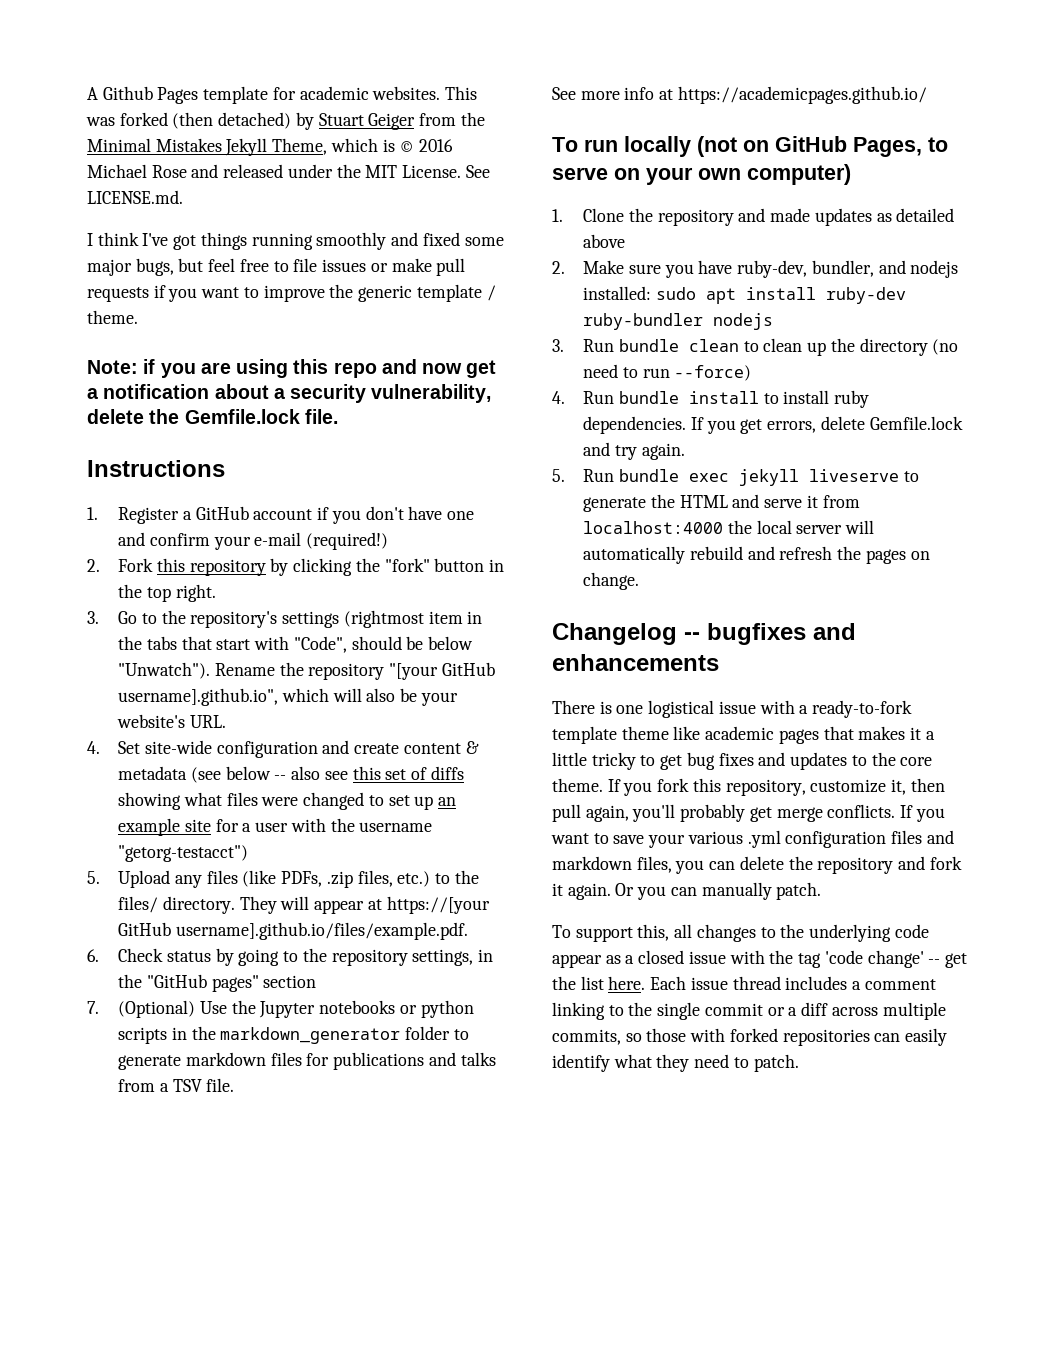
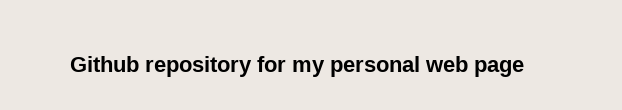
[87,86,478,104] [86,112,485,130] [87,138,454,156] [87,164,490,178] [87,190,183,204] [87,232,504,250] [87,258,466,276] [87,284,496,302] [87,310,138,324] [87,359,497,378] [87,384,492,403] [87,409,338,424] [87,460,225,477] [87,506,474,524] [118,532,389,550] [87,558,504,576] [118,584,216,602] [87,610,483,628] [118,636,473,653] [118,662,495,680] [118,688,458,706] [117,714,226,728] [87,740,479,758] [118,766,464,783] [118,792,456,810] [118,818,433,836] [118,845,249,862] [87,870,479,888] [118,896,490,914] [118,922,468,940] [87,948,493,966] [118,974,317,992] [87,1000,474,1018] [118,1026,469,1044] [118,1052,496,1070] [118,1078,235,1092] [552,86,927,104] [552,136,948,157] [552,164,851,185] [552,208,955,226] [583,234,626,248] [552,260,959,278] [583,286,906,304] [583,313,774,330] [552,338,959,356] [583,364,752,381] [552,390,870,408] [583,416,963,434] [583,442,685,460] [552,469,919,486] [583,494,860,512] [583,520,875,534] [583,546,930,564] [583,572,640,590] [552,623,856,645] [552,654,719,671] [552,700,913,718] [552,726,935,744] [552,752,933,770] [552,778,945,796] [552,804,945,822] [551,830,954,848] [552,856,962,874] [552,882,822,900] [552,924,929,942] [552,950,967,968] [552,976,936,990] [552,1002,946,1020] [552,1028,948,1046] [552,1054,799,1072] A Github Pages template for academic websites. This was forked (then detached) by Stuart Geiger from the Minimal Mistakes Jekyll Theme, which is © 2016 Michael Rose and released under the MIT License. See LICENSE.md. // I think I've got things running smoothly and fixed some major bugs, but feel free to file issues or make pull requests if you want to improve the generic template / theme. // Note: if you are using this repo and now get a notification about a security vulnerability, delete the Gemfile.lock file. // Instructions // 1. Register a GitHub account if you don't have one and confirm your e-mail (required!) // 2. Fork this repository by clicking the "fork" button in the top right. // 3. Go to the repository's settings (rightmost item in the tabs that start with "Code", should be below "Unwatch"). Rename the repository "[your GitHub username].github.io", which will also be your website's URL. // 4. Set site-wide configuration and create content & metadata (see below -- also see this set of diffs showing what files were changed to set up an example site for a user with the username "getorg-testacct") // 5. Upload any files (like PDFs, .zip files, etc.) to the files/ directory. They will appear at https://[your GitHub username].github.io/files/example.pdf. // 6. Check status by going to the repository settings, in the "GitHub pages" section // 7. (Optional) Use the Jupyter notebooks or python scripts in the markdown_generator folder to generate markdown files for publications and talks from a TSV file. // See more info at https://academicpages.github.io/ // To run locally (not on GitHub Pages, to serve on your own computer) // 1. Clone the repository and made updates as detailed above // 2. Make sure you have ruby-dev, bundler, and nodejs installed: sudo apt install ruby-dev ruby-bundler nodejs // 3. Run bundle clean to clean up the directory (no need to run --force) // 4. Run bundle install to install ruby dependencies. If you get errors, delete Gemfile.lock and try again. // 5. Run bundle exec jekyll liveserve to generate the HTML and serve it from localhost:4000 the local server will automatically rebuild and refresh the pages on change. // Changelog -- bugfixes and enhancements // There is one logistical issue with a ready-to-fork template theme like academic pages that makes it a little tricky to get bug fixes and updates to the core theme. If you fork this repository, customize it, then pull again, you'll probably get merge conflicts. If you want to save your various .yml configuration files and markdown files, you can delete the repository and fork it again. Or you can manually patch. // To support this, all changes to the underlying code appear as a closed issue with the tag 'code change' -- get the list here. Each issue thread includes a comment linking to the single commit or a diff across multiple commits, so those with forked repositories can easily identify what they need to patch. -> [70,56,524,77] Github repository for my personal web page

